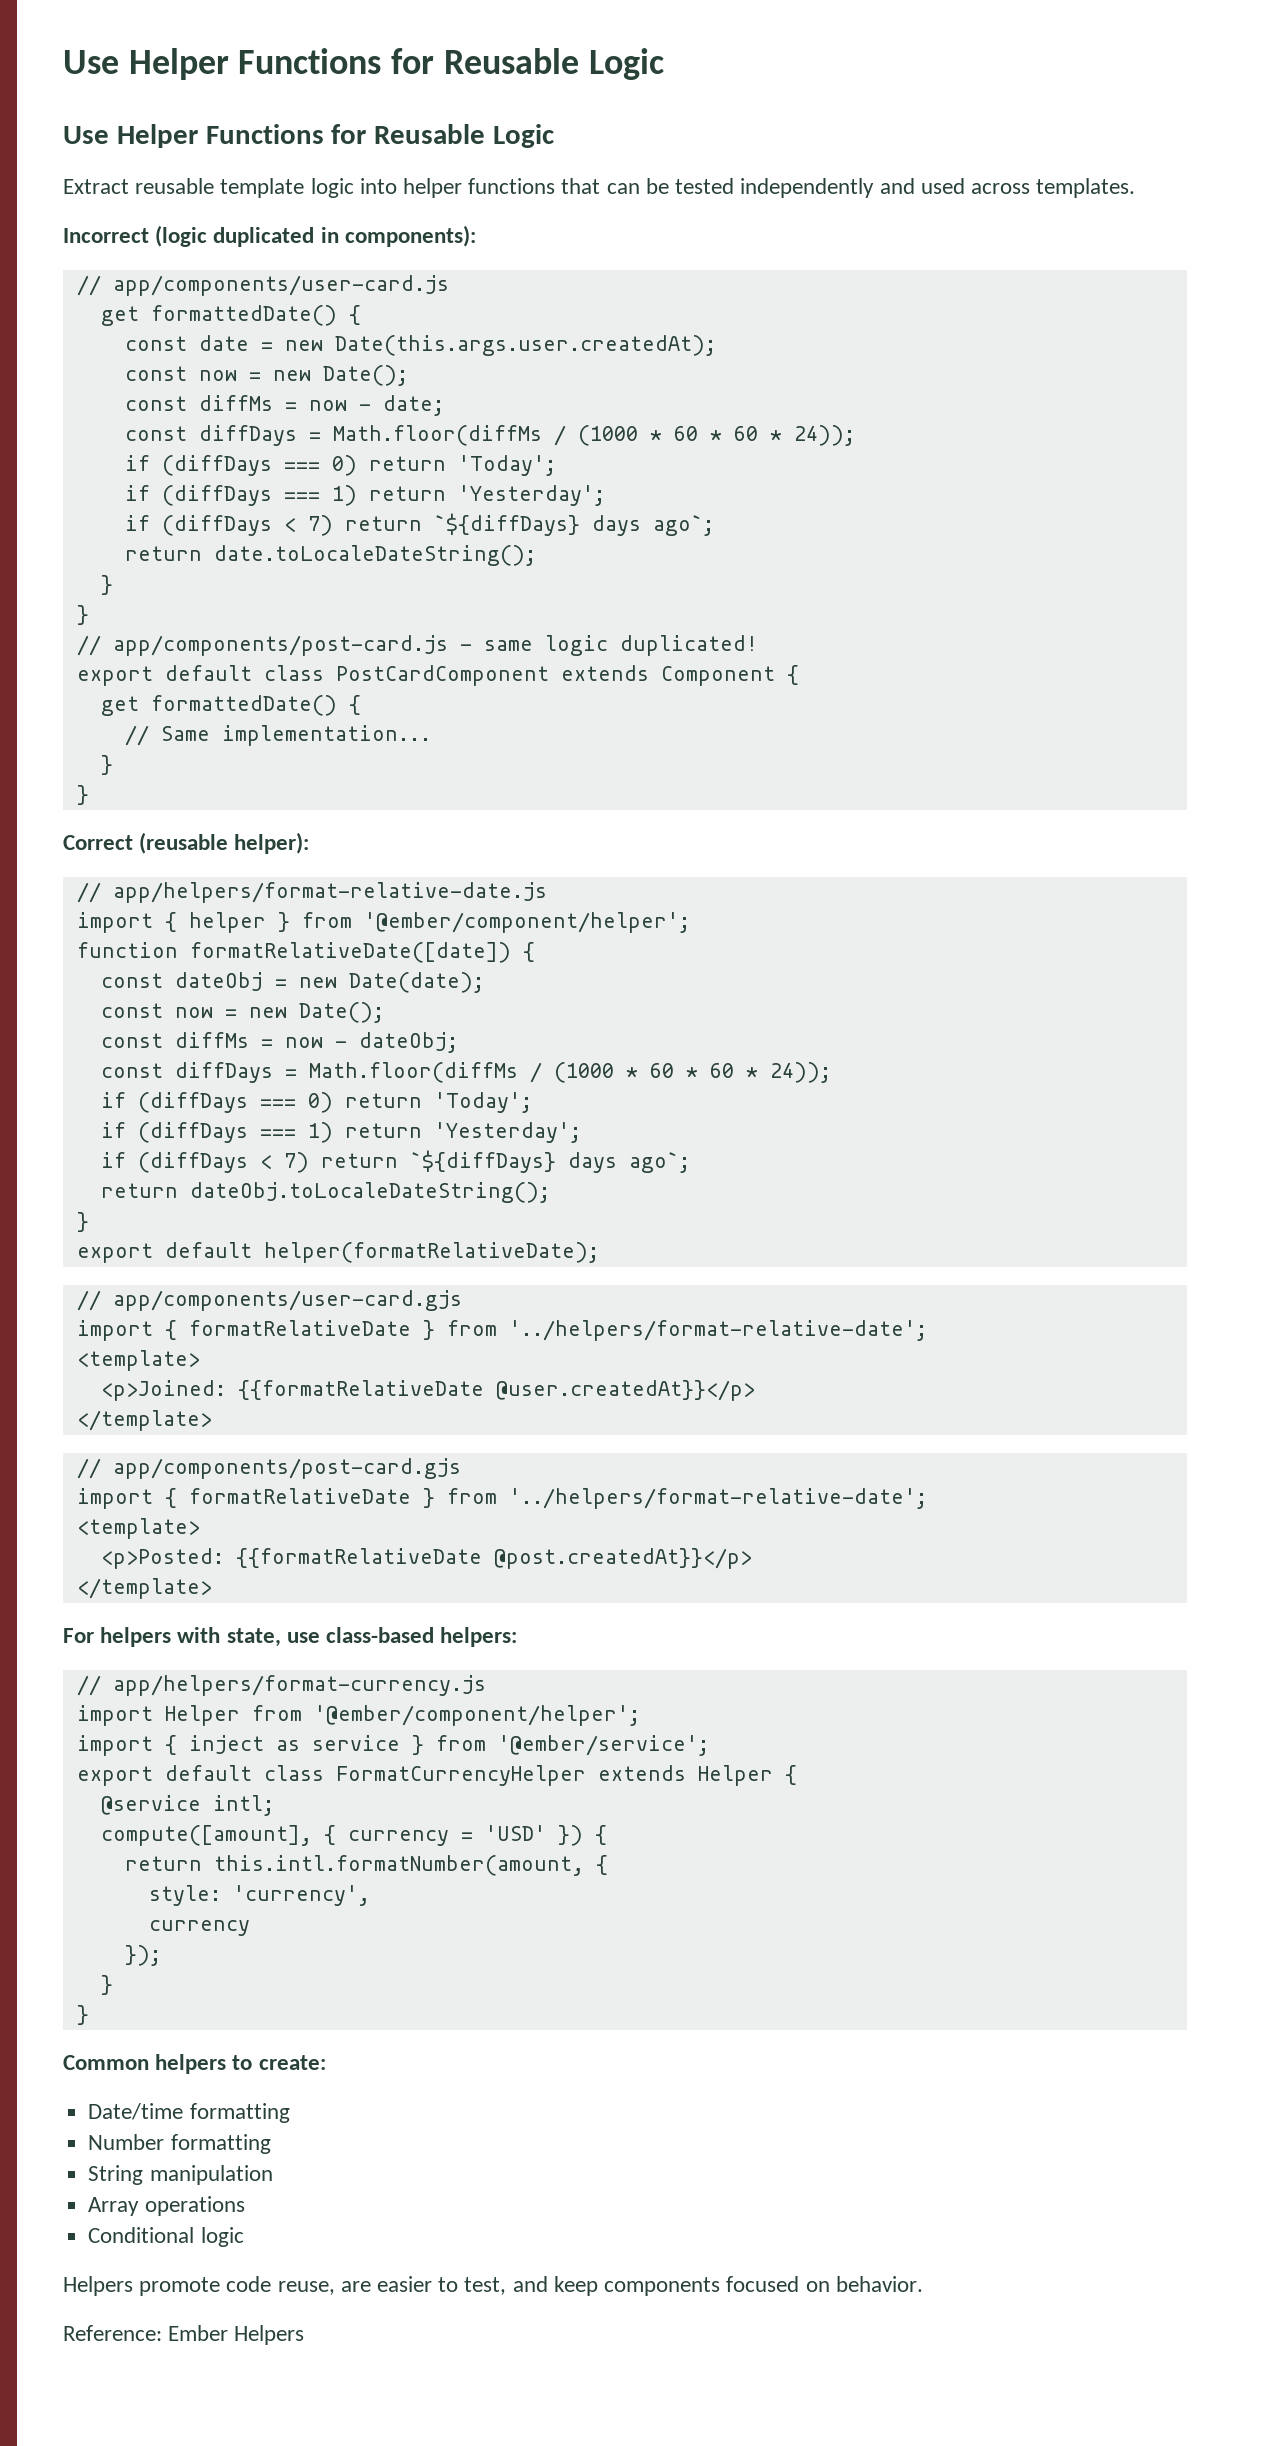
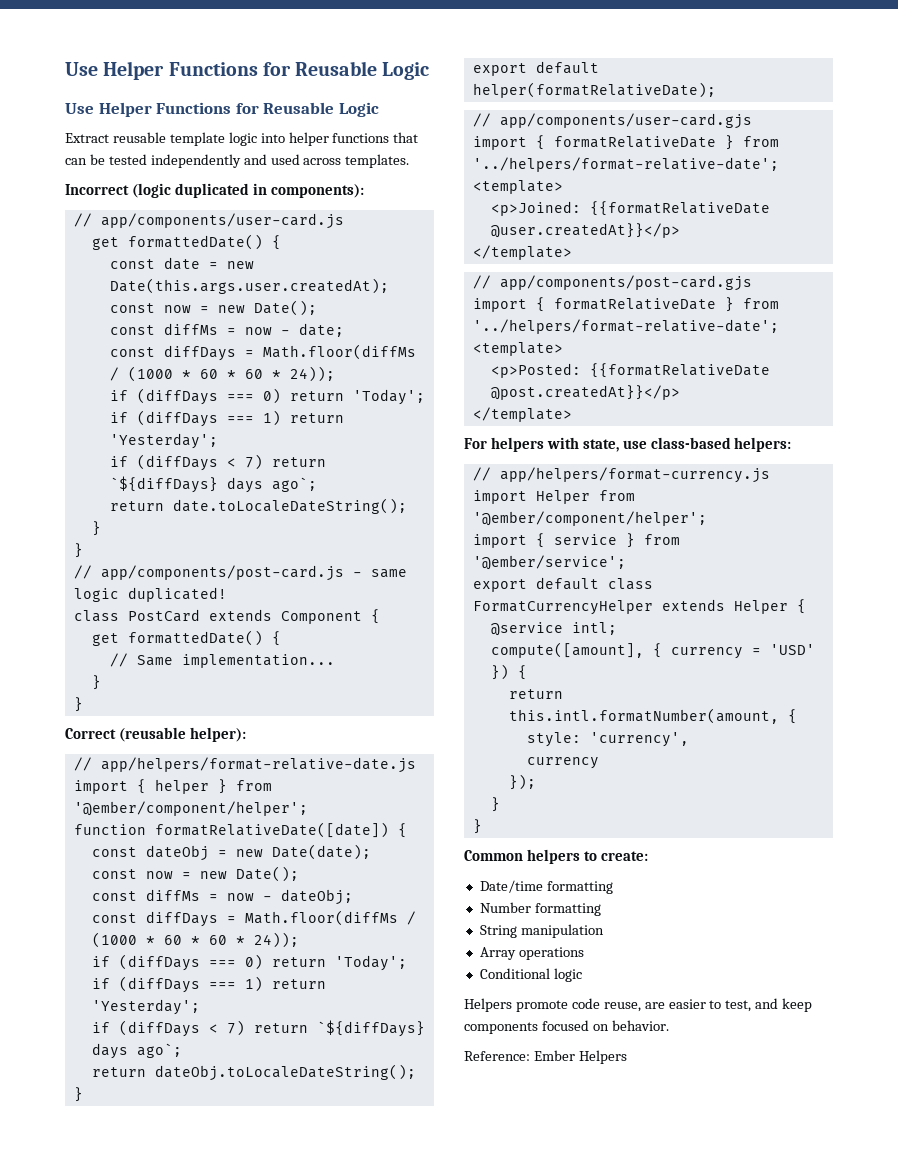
[76,665,549,686] export default class PostCardComponent -> [73,609,200,622] class PostCard
[188,1735,300,1754] inject as -> (545, 540) none

